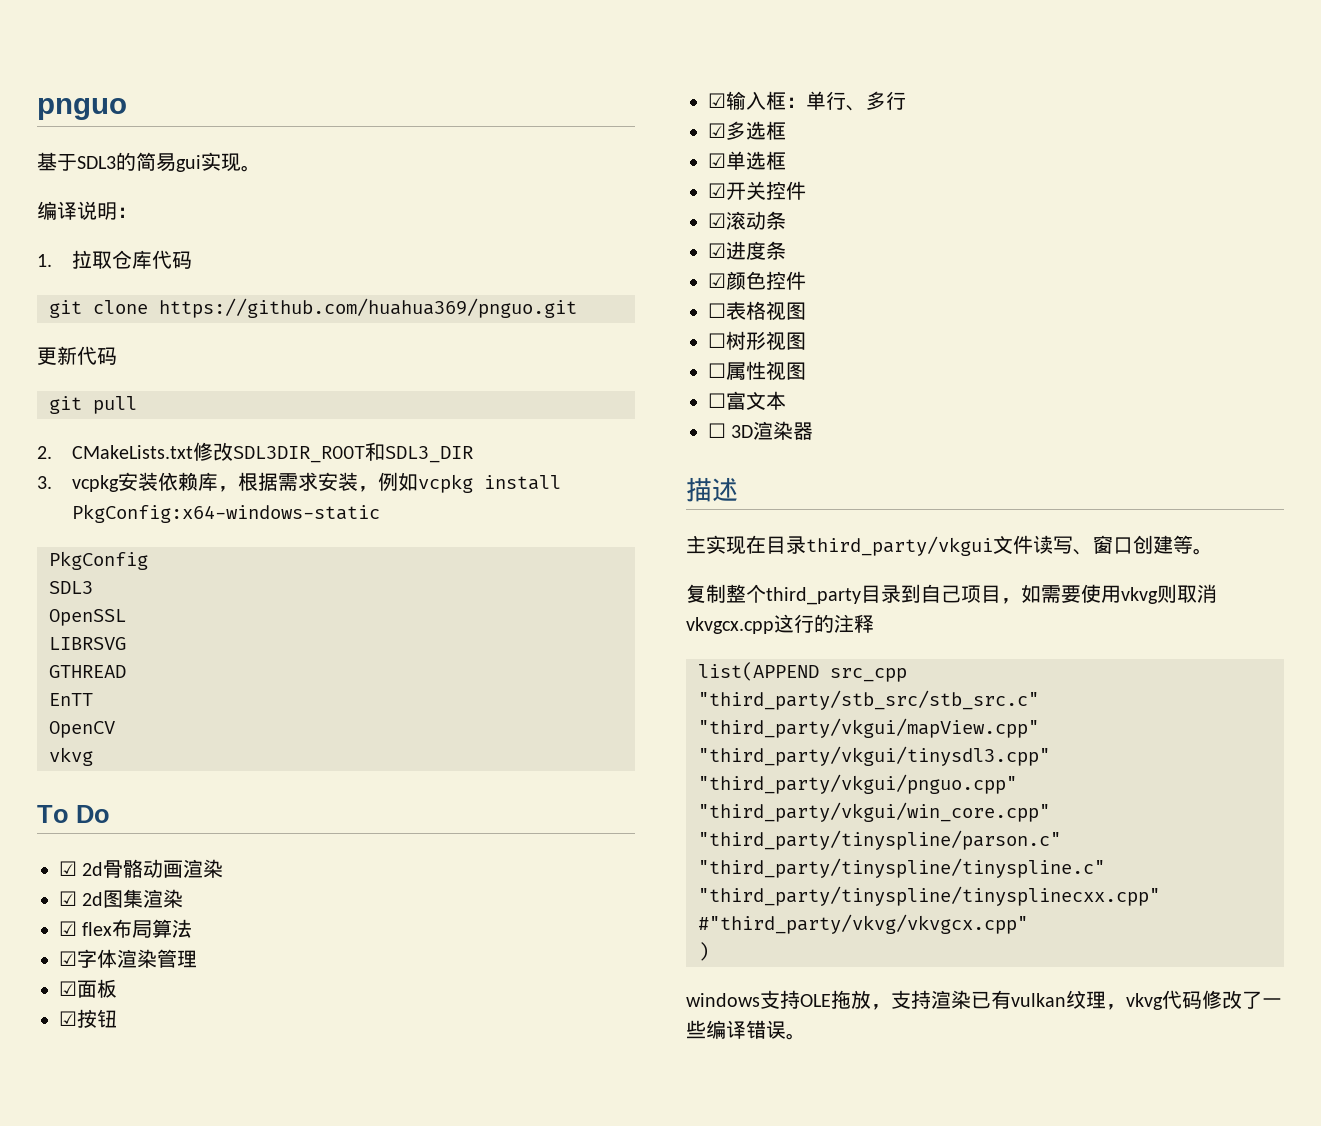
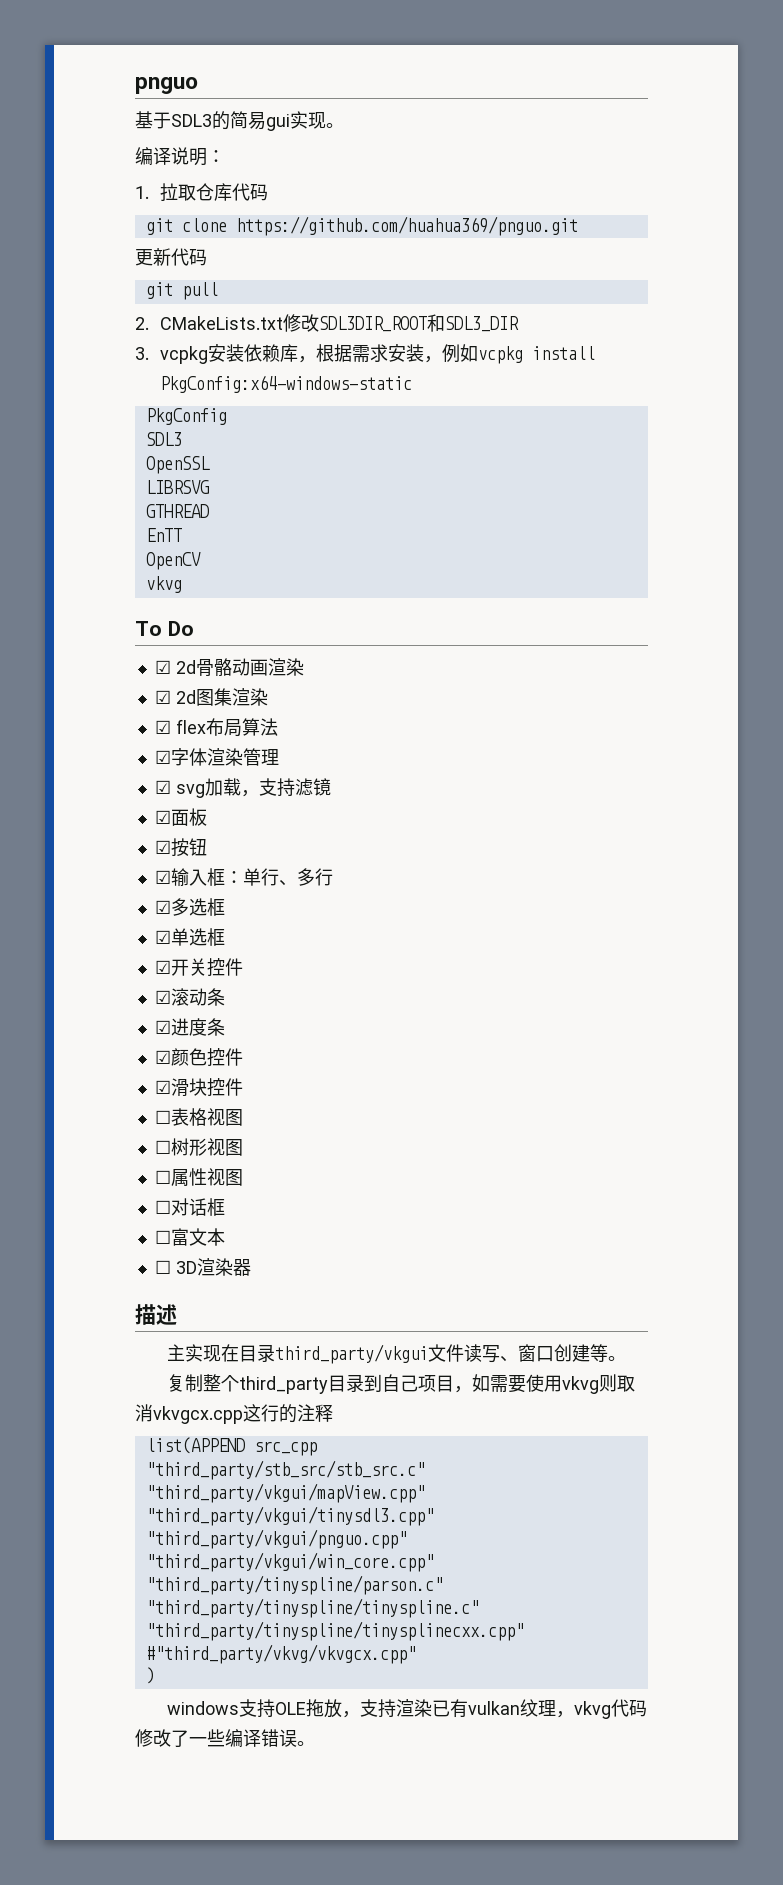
(197, 959) none -> [154,778,331,798] // ☑ svg加载，支持滤镜
(806, 280) none -> [154,1078,243,1097] // ☑滑块控件
(806, 371) none -> [154,1198,225,1216] // ☐对话框

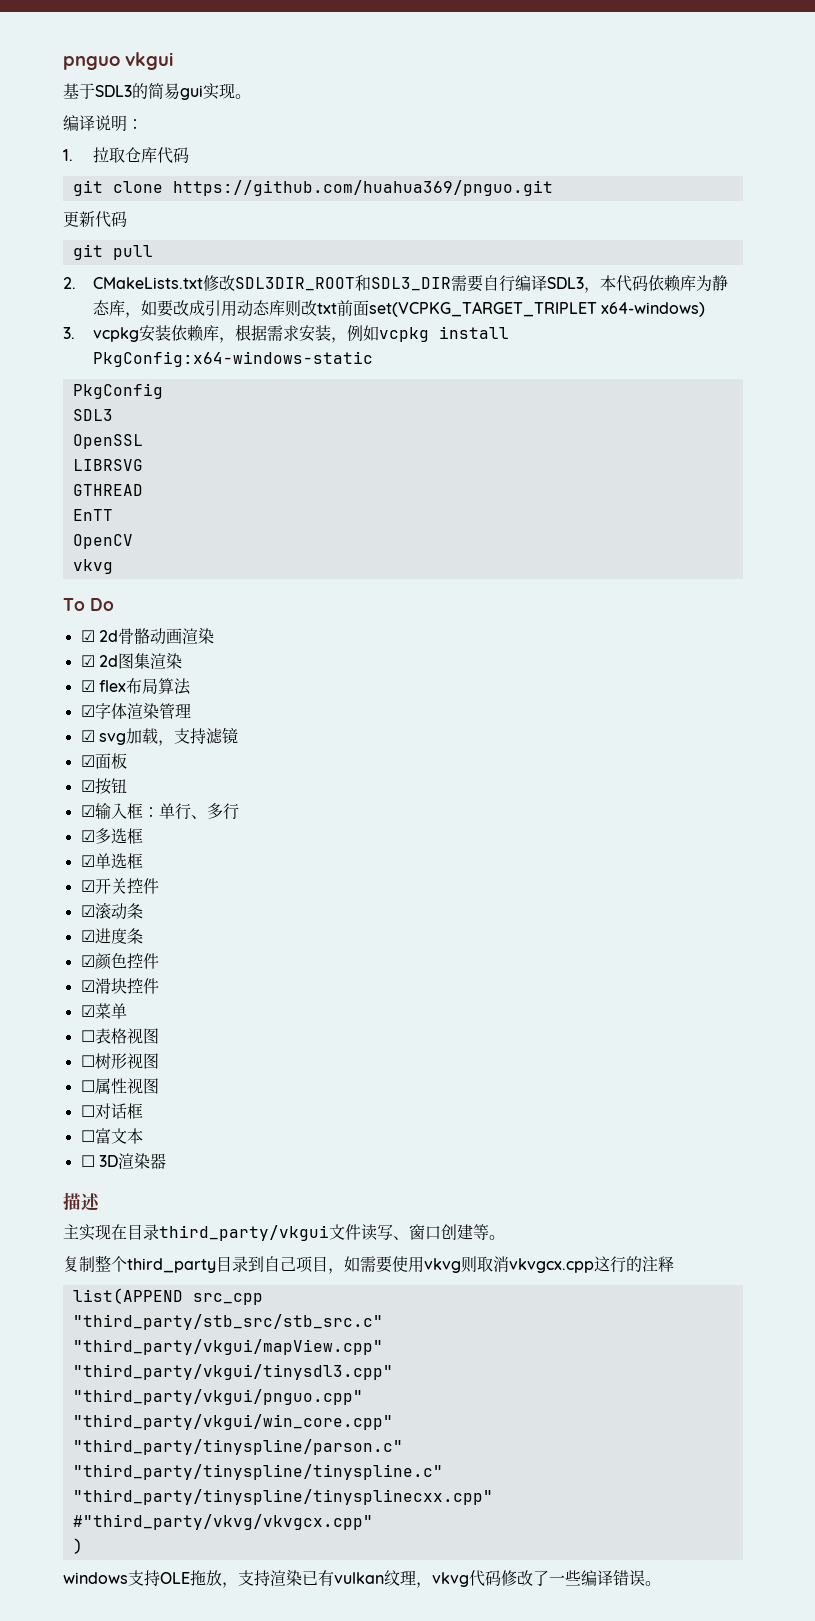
(198, 85) none -> [125,52,173,70] vkgui
(520, 324) none -> [450,275,728,293] [92,300,705,318] 需要自行编译SDL3，本代码依赖库为静态库，如要改成引用动态库则改txt前面set(VCPKG_TARGET_TRIPLET x64-windows)
(243, 1087) none -> [80,1003,127,1019] // ☑菜单

